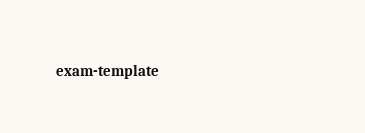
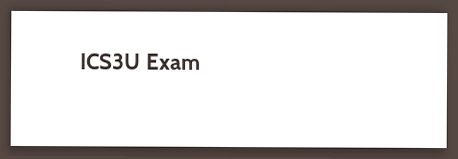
[56,64,159,79] exam-template -> [80,53,201,70] ICS3U Exam

